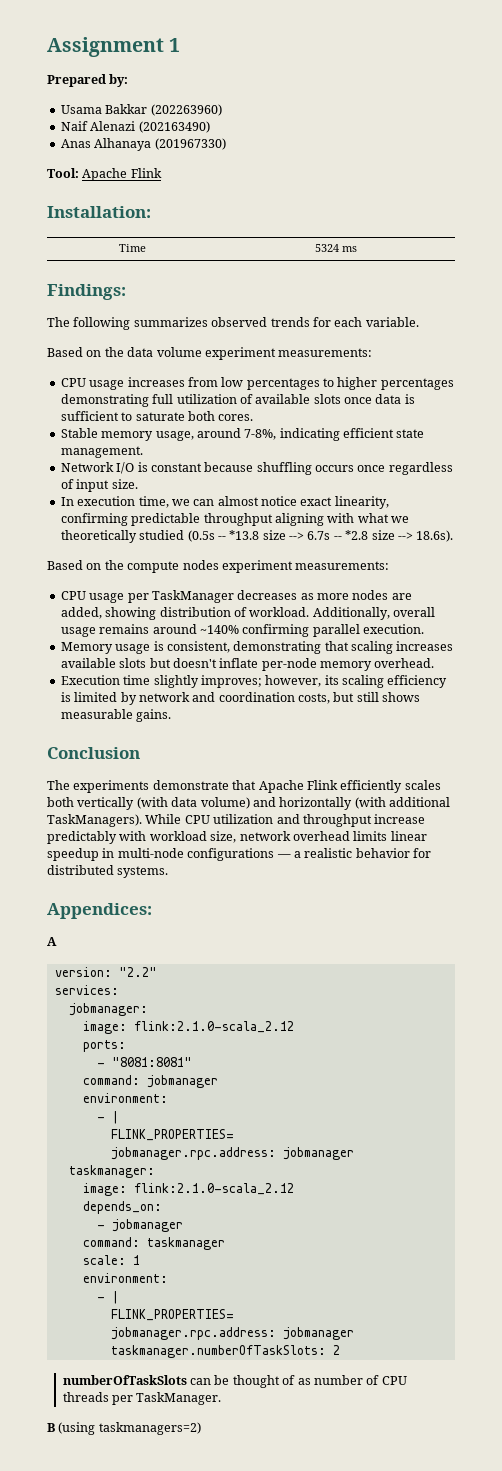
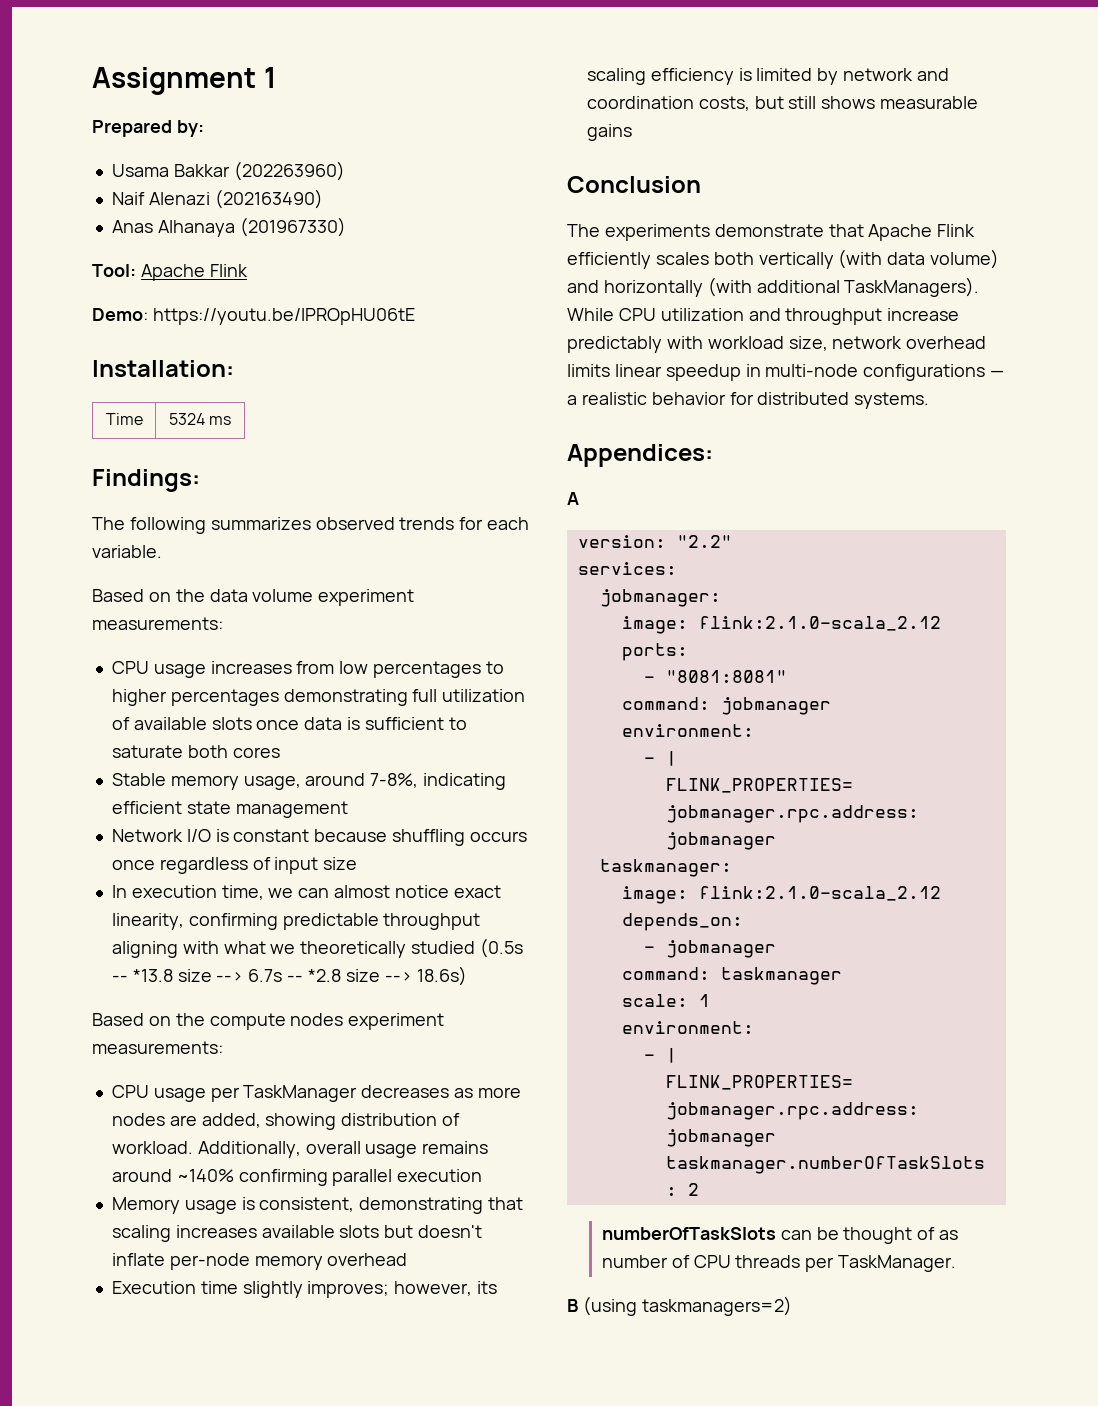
(162, 173) none -> [92,308,415,325] // Demo: https://youtu.be/IPROpHU06tE
[218,414,254,421] cores. -> [232,747,280,758] cores
[60,446,143,458] management. -> [235,801,348,818] management
[111,479,138,489] size. -> [323,857,358,870] size
[416,530,454,542] 18.6s). -> [416,966,467,986] 18.6s)
[363,624,424,634] execution. -> [397,1169,483,1182] execution
[374,658,435,668] overhead. -> [327,1253,408,1266] overhead
[136,709,172,722] gains. -> [586,124,632,141] gains

